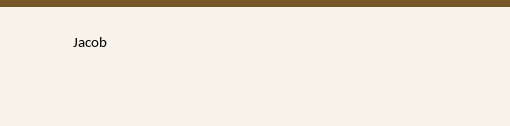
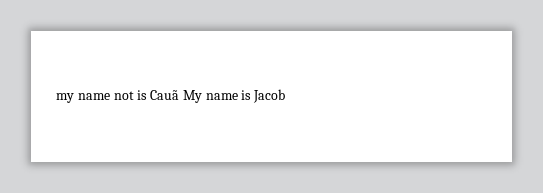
(73, 42) none -> [56,90,252,103] my name not is Cauã My name is

